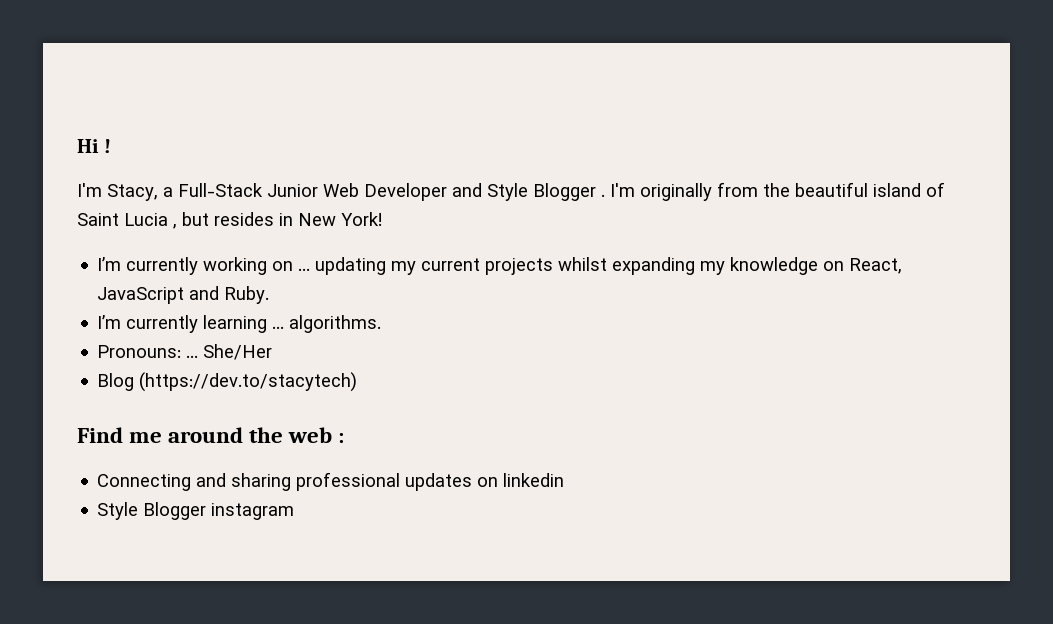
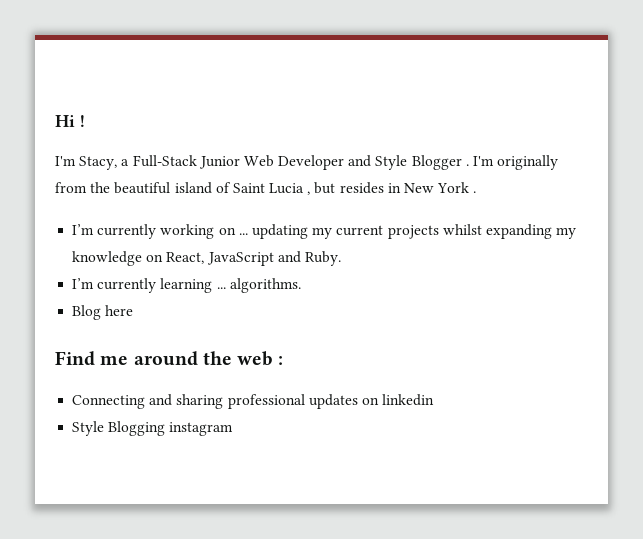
[341,212,382,226] York! -> [437,182,477,193] York .
[97,344,273,360] // Pronouns: ... She/Her -> (301, 285) none
[139,372,358,392] (https://dev.to/stacytech) -> [105,305,134,316] here
[143,502,207,520] Blogger -> [108,421,166,436] Blogging

